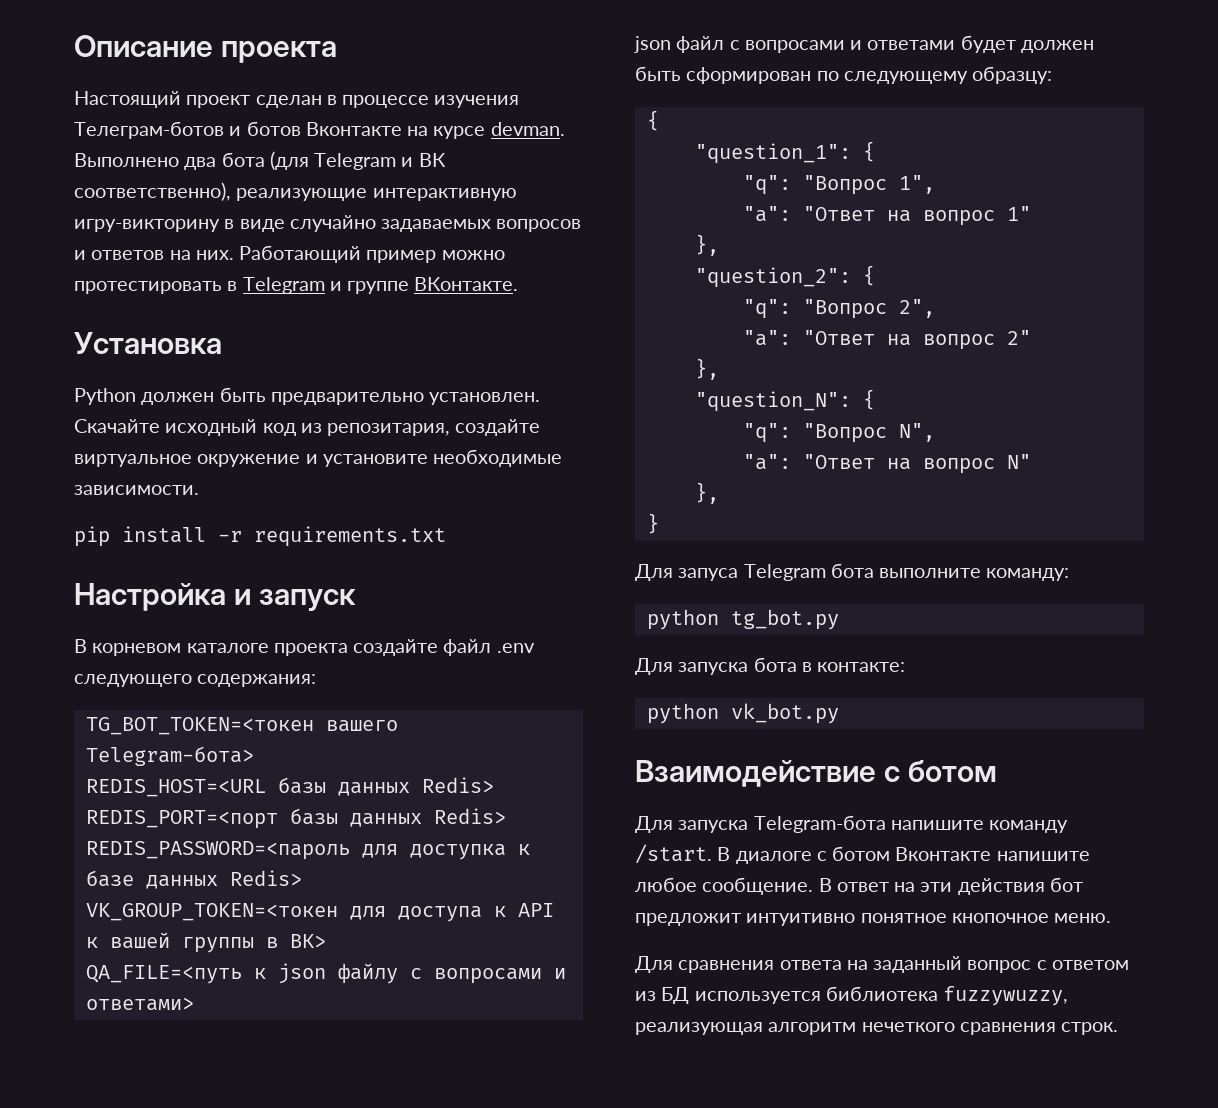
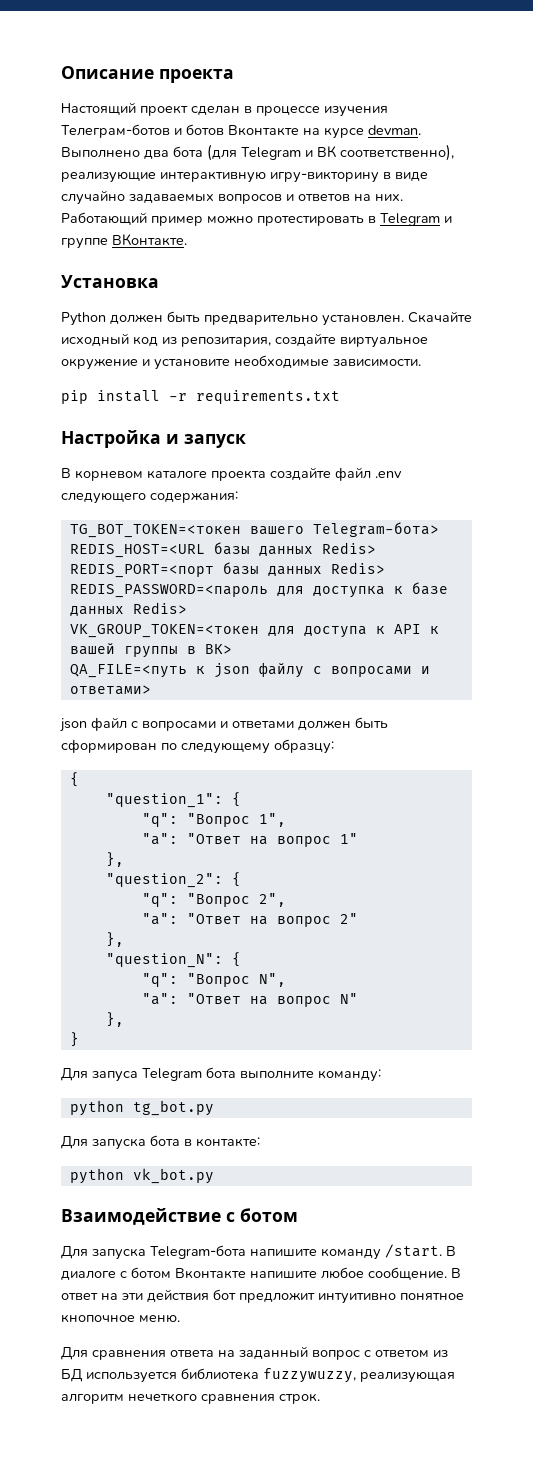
[960,35,1016,53] будет -> (294, 724) none

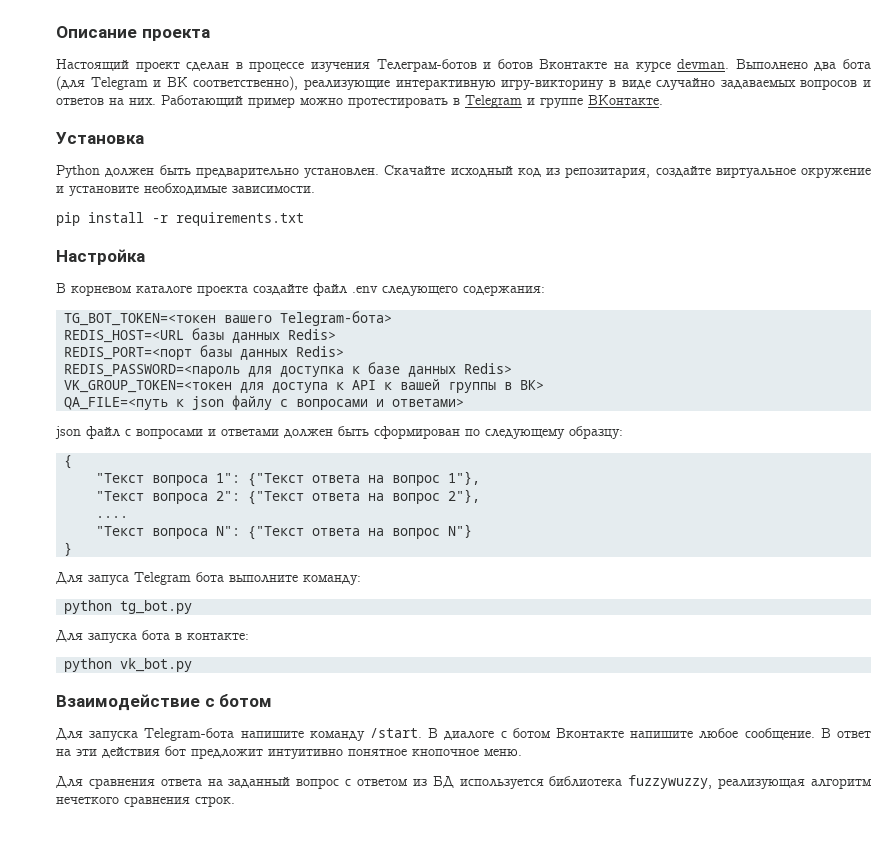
[166,434,246,448] и запуск -> (145, 257) none
[105,792,241,808] [141,813,286,827] [141,833,358,847] [105,852,124,867] [105,872,241,888] [141,893,286,907] [141,913,358,927] [105,932,124,947] [105,952,241,968] [141,973,286,987] [141,993,358,1007] [105,1012,124,1027] "question_1": { // "q": "Вопрос 1", // "a": "Ответ на вопрос 1" // }, // "question_2": { // "q": "Вопрос 2", // "a": "Ответ на вопрос 2" // }, // "question_N": { // "q": "Вопрос N", // "a": "Ответ на вопрос N" // }, -> [96,471,481,487] [96,489,481,505] [96,516,129,518] [96,524,473,540] "Текст вопроса 1": {"Текст ответа на вопрос 1"}, // "Текст вопроса 2": {"Текст ответа на вопрос 2"}, // .... // "Текст вопроса N": {"Текст ответа на вопрос N"}

